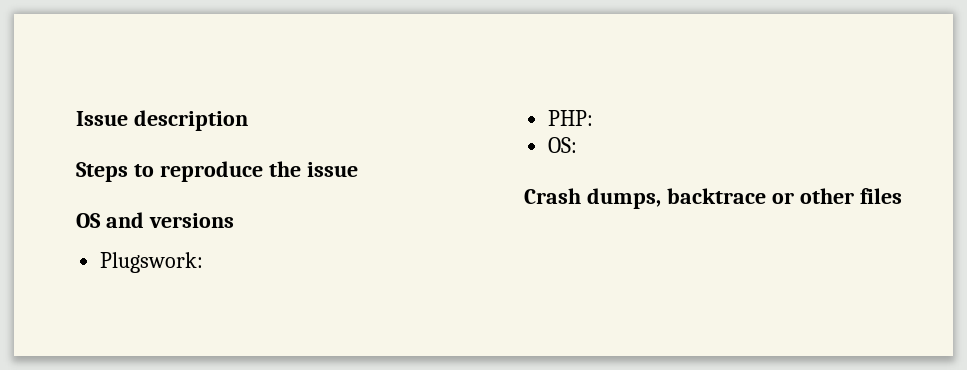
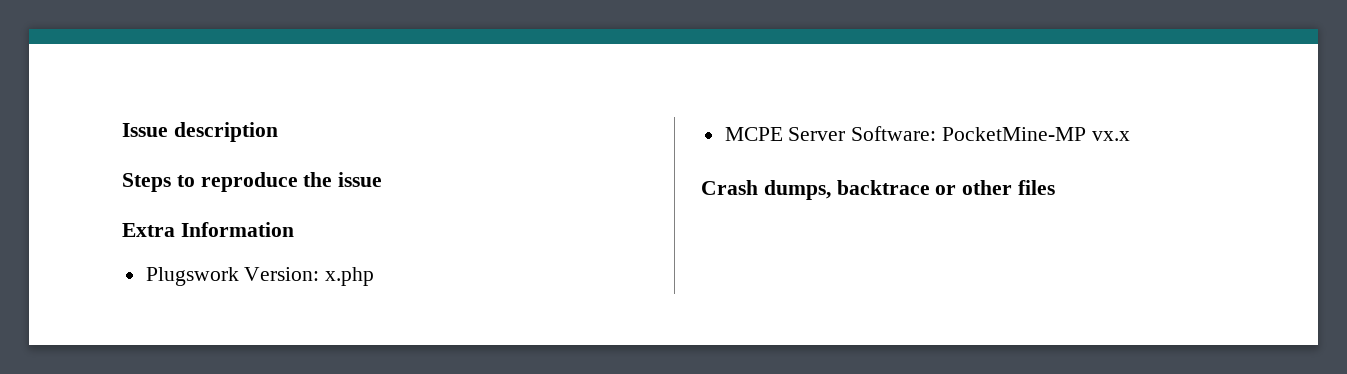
[76,212,234,228] [100,252,204,273] [548,110,594,126] [548,137,578,153] OS and versions // Plugswork: // PHP: // OS: -> [122,222,294,237] [145,267,375,286] [724,126,1130,141] Extra Information // Plugswork Version: x.php // MCPE Server Software: PocketMine-MP vx.x

